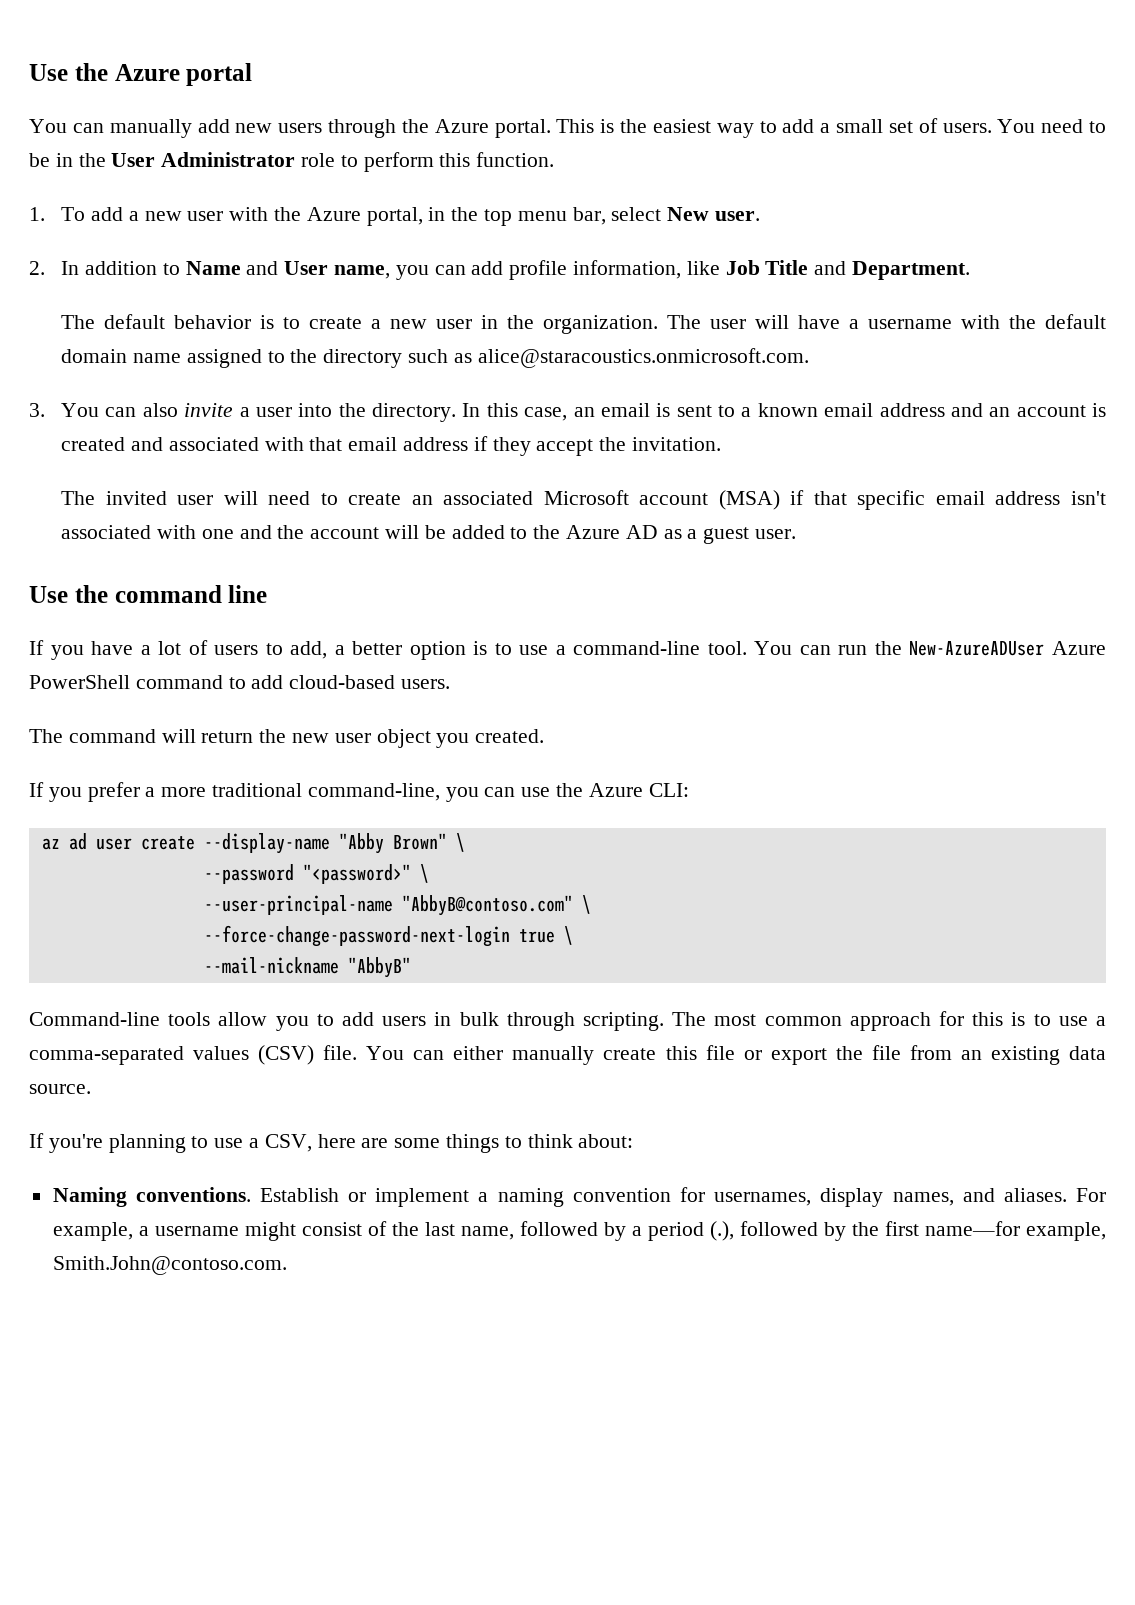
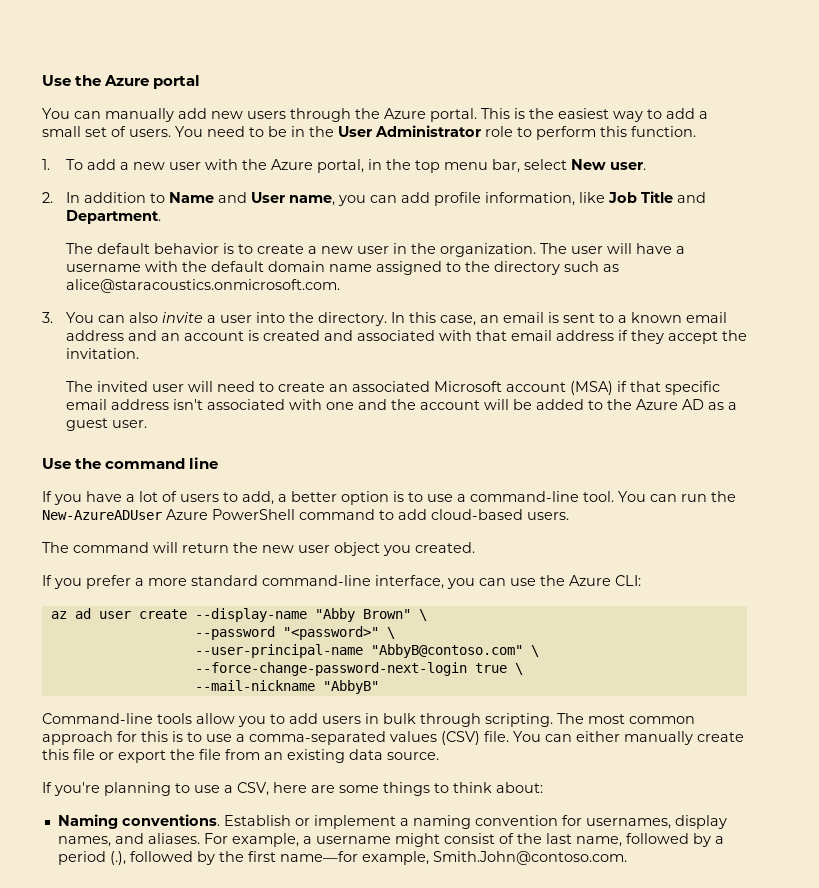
[212,783,440,801] traditional command-line, -> [191,575,444,589] standard command-line interface,

